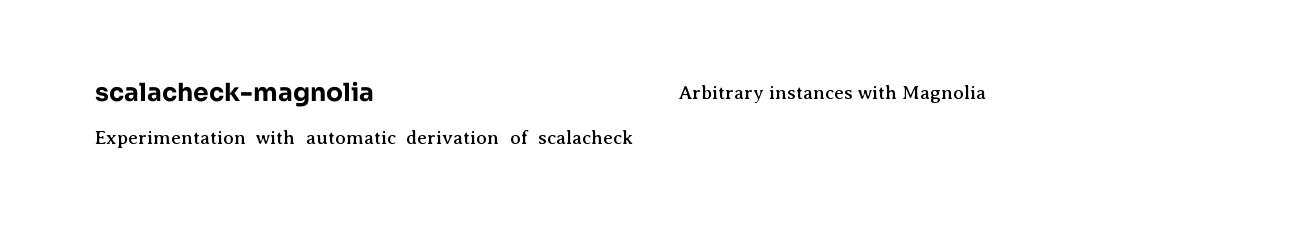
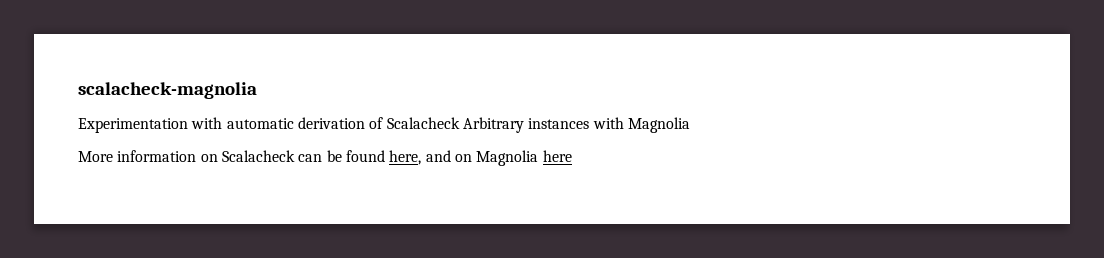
[538,130,633,144] scalacheck -> [386,117,460,129] Scalacheck
(987, 94) none -> [78,150,572,166] // More information on Scalacheck can be found here, and on Magnolia here

